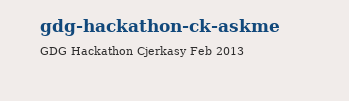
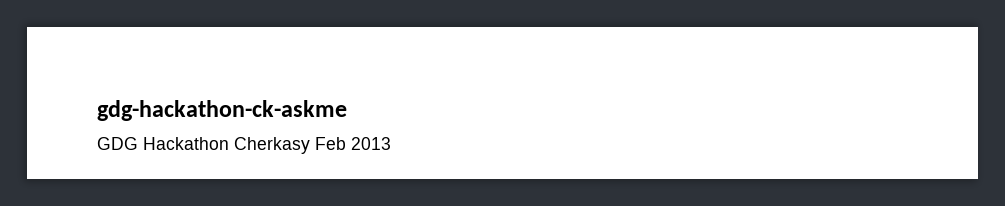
[137,46,187,57] Cjerkasy -> [234,137,310,154] Cherkasy

